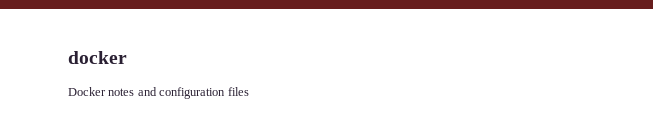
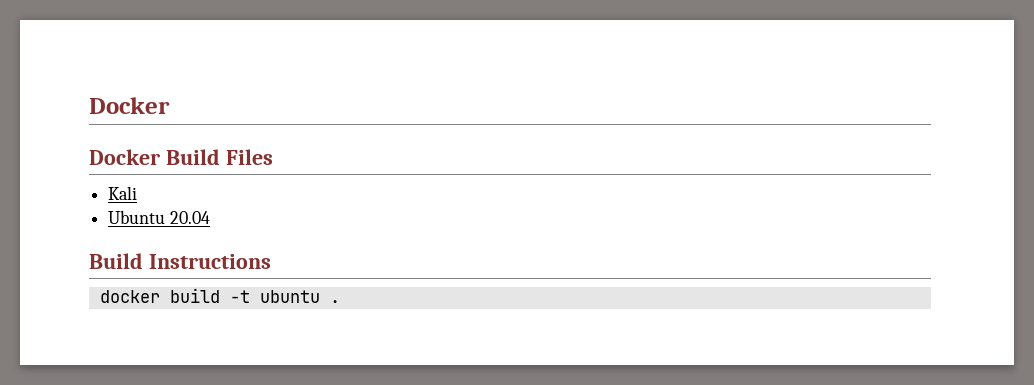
[68,51,127,64] [68,87,249,99] docker // Docker notes and configuration files -> [89,97,170,114] [89,149,273,165] [108,186,138,200] [108,210,210,224] [89,253,271,269] [99,288,340,303] Docker // Docker Build Files // Kali // Ubuntu 20.04 // Build Instructions // docker build -t ubuntu .

